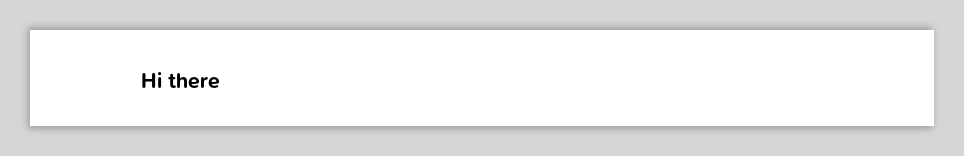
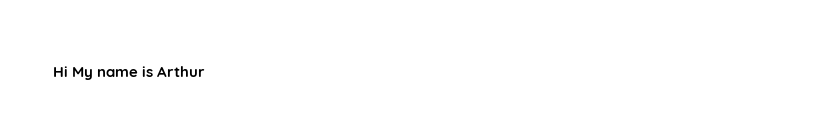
[168,73,220,89] there -> [72,66,206,80] My name is Arthur

